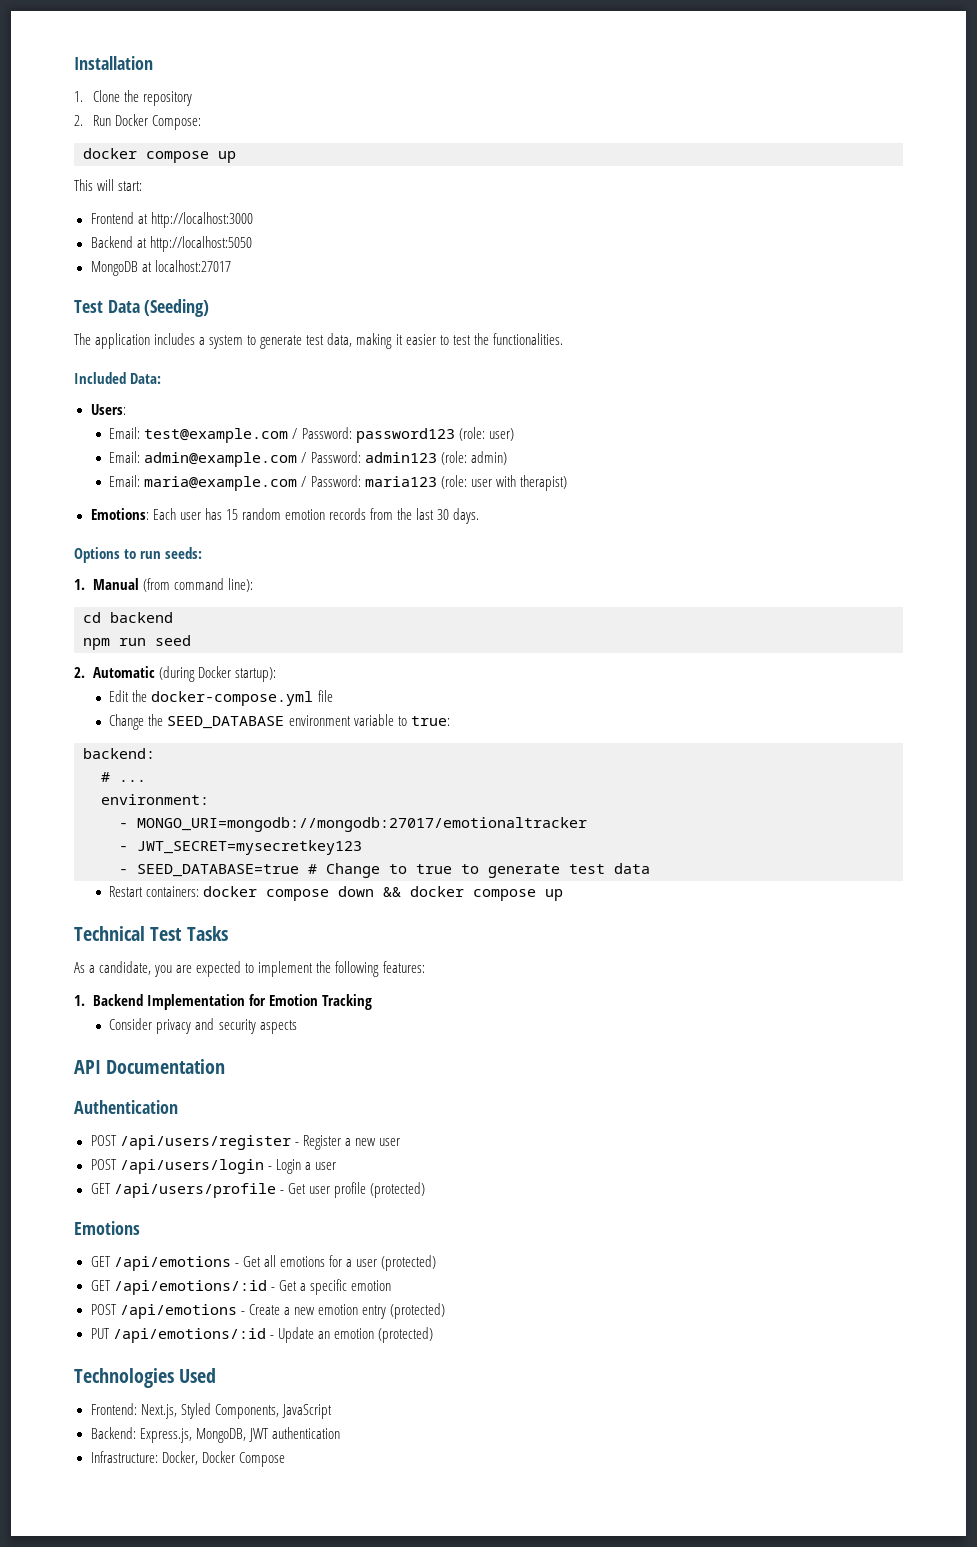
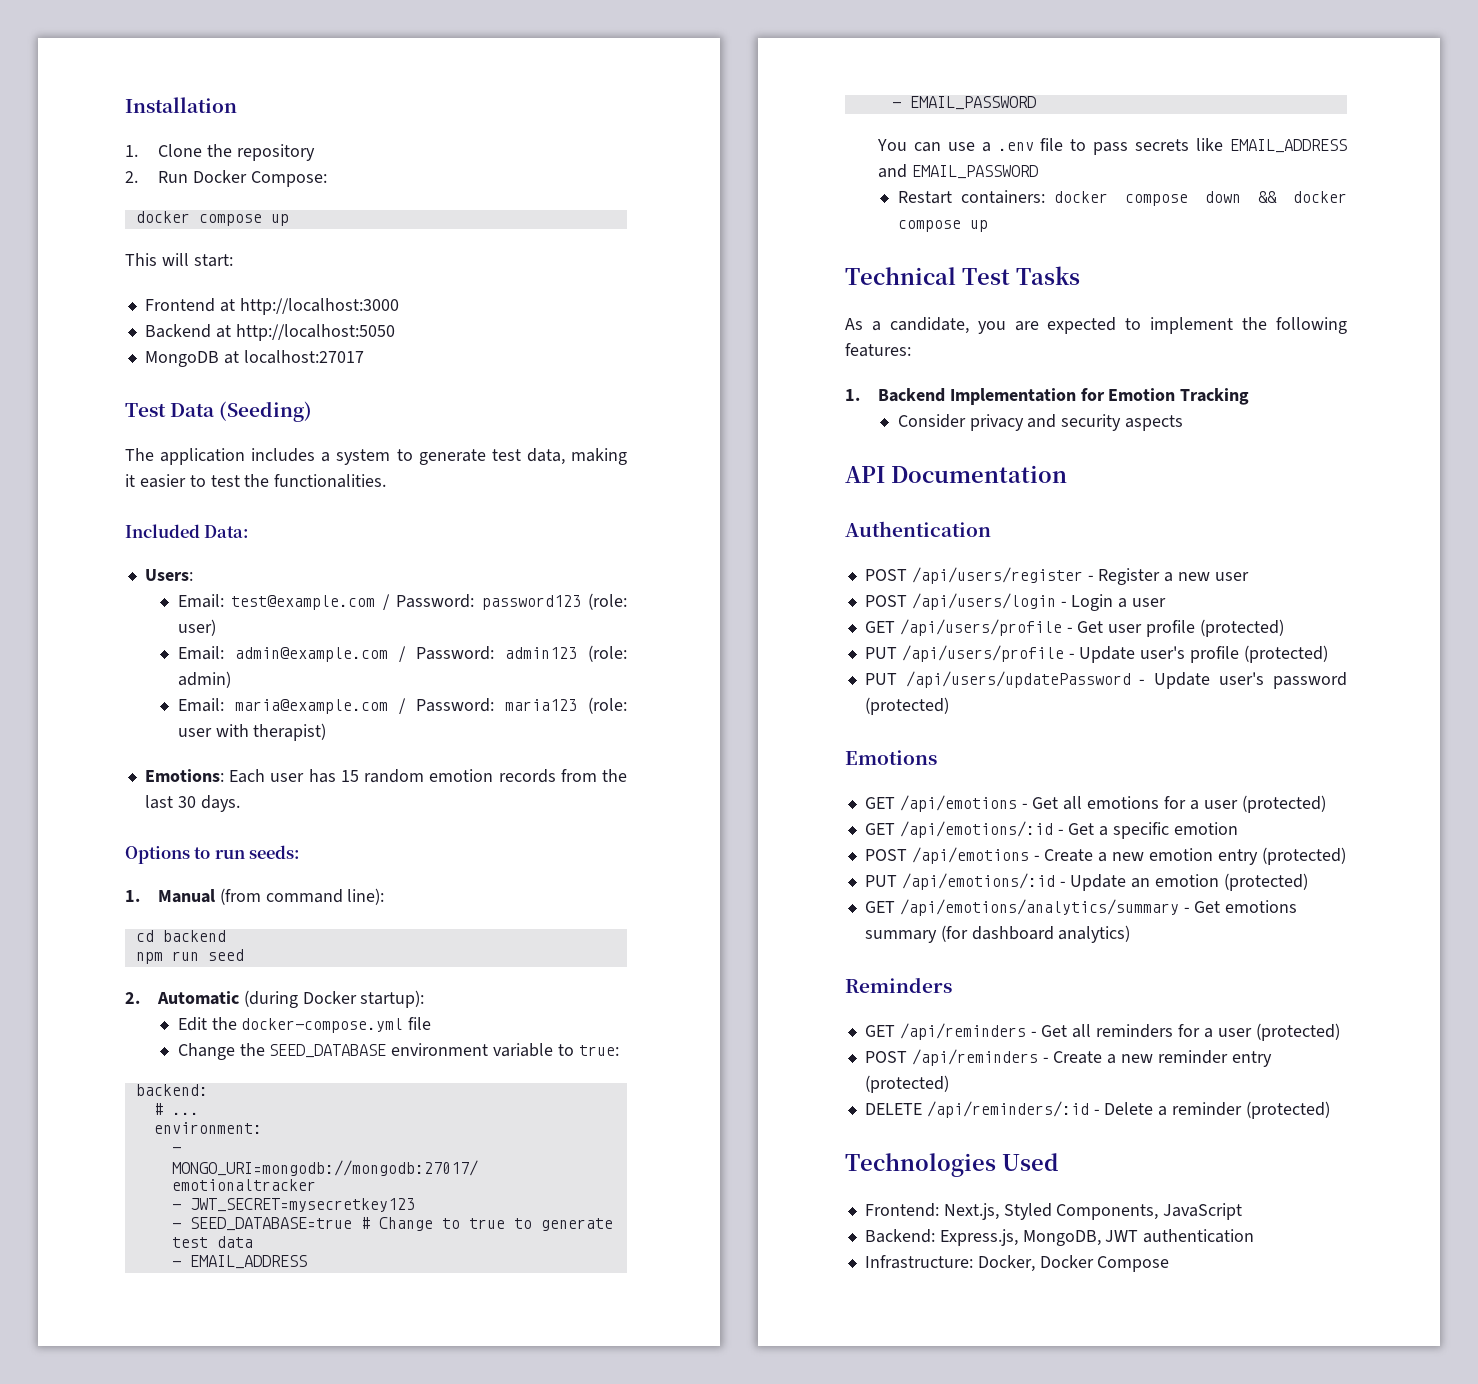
(650, 868) none -> [171,1255,307,1269] [891,96,1036,110] [876,138,1347,155] [877,164,1038,179] // - EMAIL_ADDRESS // - EMAIL_PASSWORD // You can use a .env file to pass secrets like EMAIL_ADDRESS and EMAIL_PASSWORD
(425, 1190) none -> [864,645,1328,663] [864,671,1347,689] [864,697,949,715] // PUT /api/users/profile - Update user's profile (protected) // PUT /api/users/updatePassword - Update user's password (protected)
(433, 1335) none -> [864,899,1298,916] [864,925,1131,943] [845,977,952,993] [864,1023,1340,1041] [864,1049,1272,1067] [864,1075,949,1093] [864,1101,1330,1119] // GET /api/emotions/analytics/summary - Get emotions summary (for dashboard analytics) // Reminders // GET /api/reminders - Get all reminders for a user (protected) // POST /api/reminders - Create a new reminder entry (protected) // DELETE /api/reminders/:id - Delete a reminder (protected)

